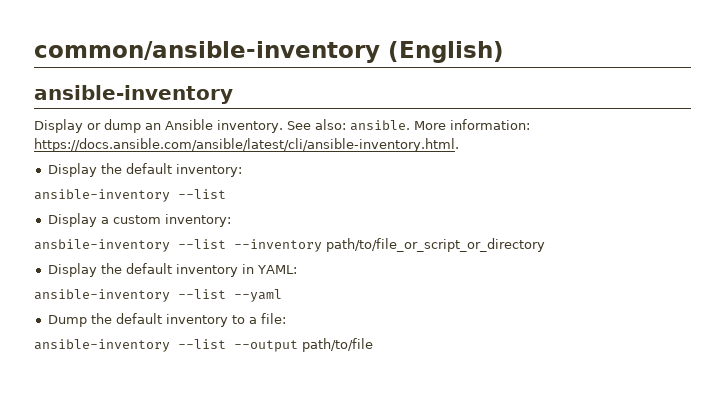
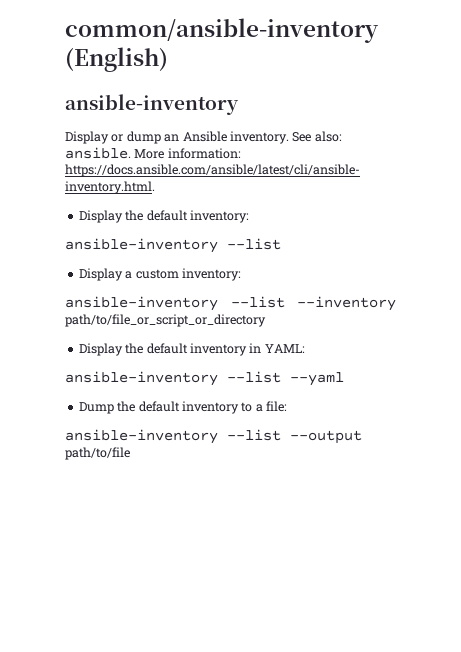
[34,239,170,252] ansbile-inventory -> [65,296,218,311] ansible-inventory

